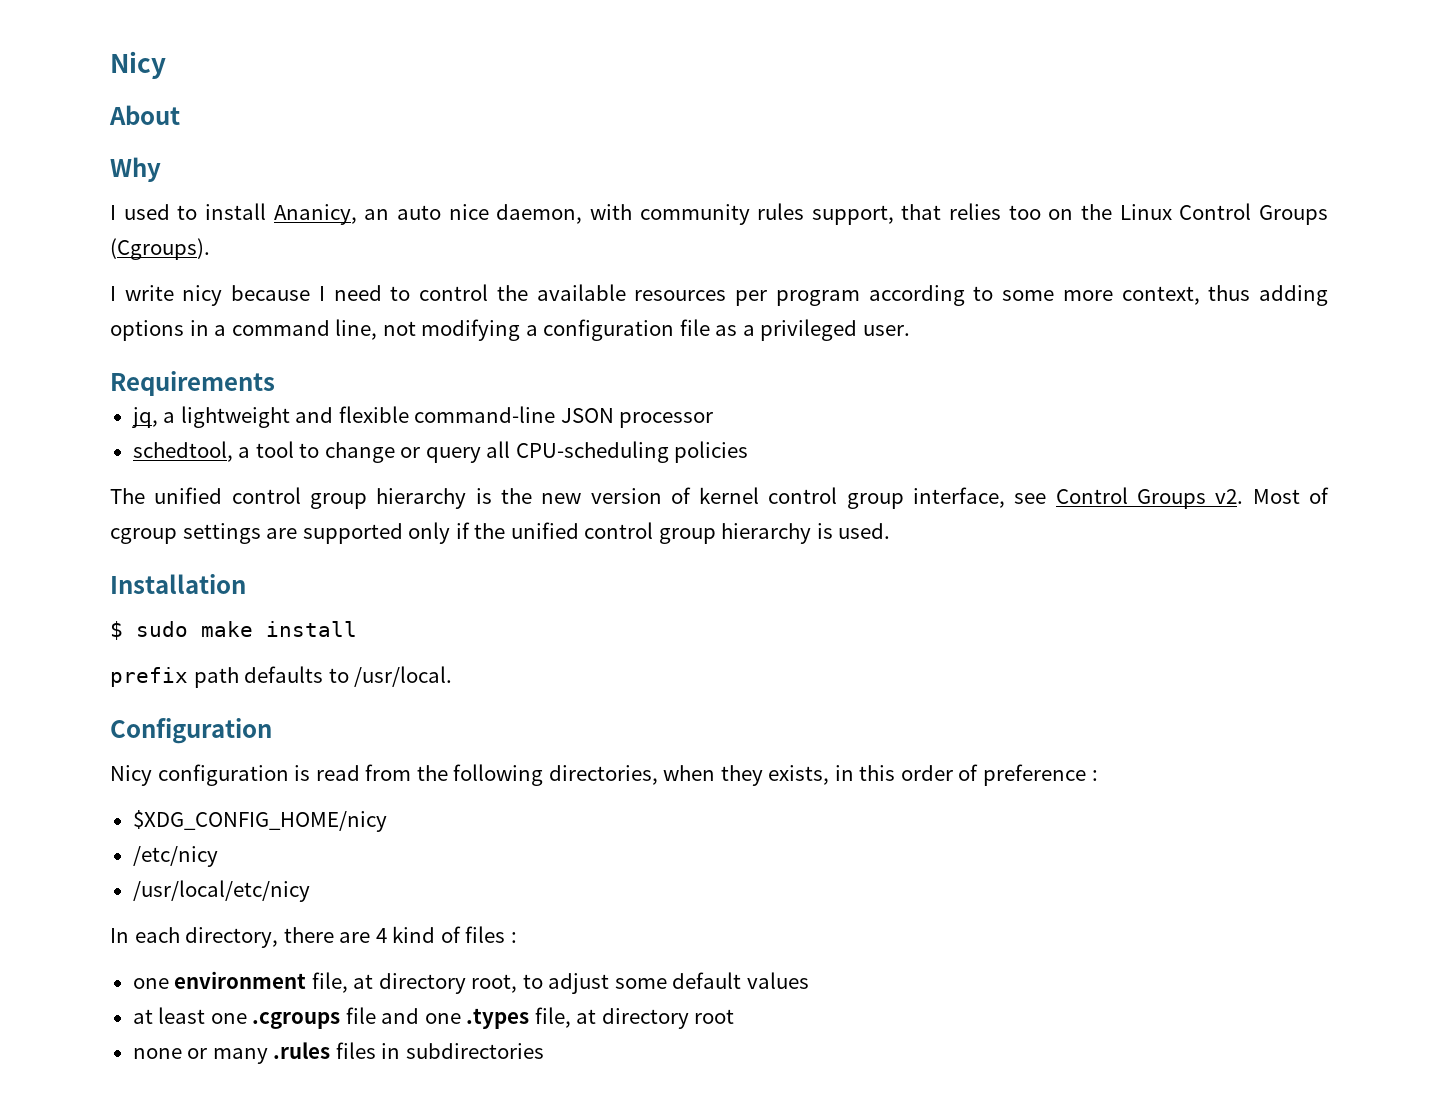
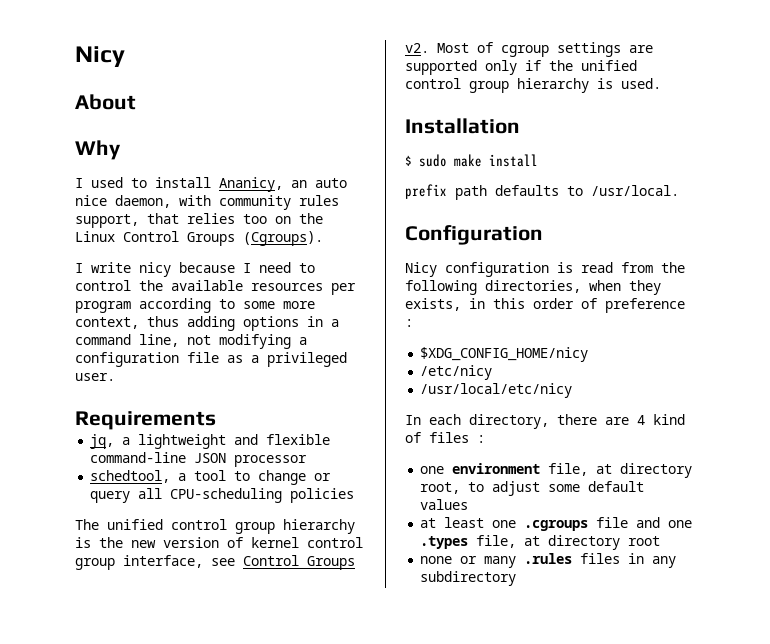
[405,1043,544,1059] subdirectories -> [652,556,677,568] [420,571,517,586] any subdirectory

